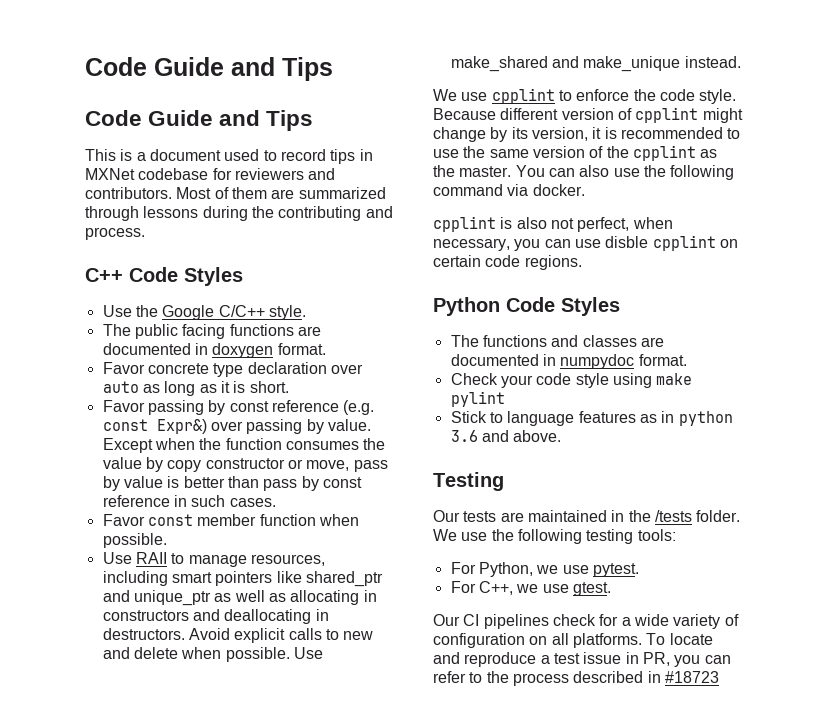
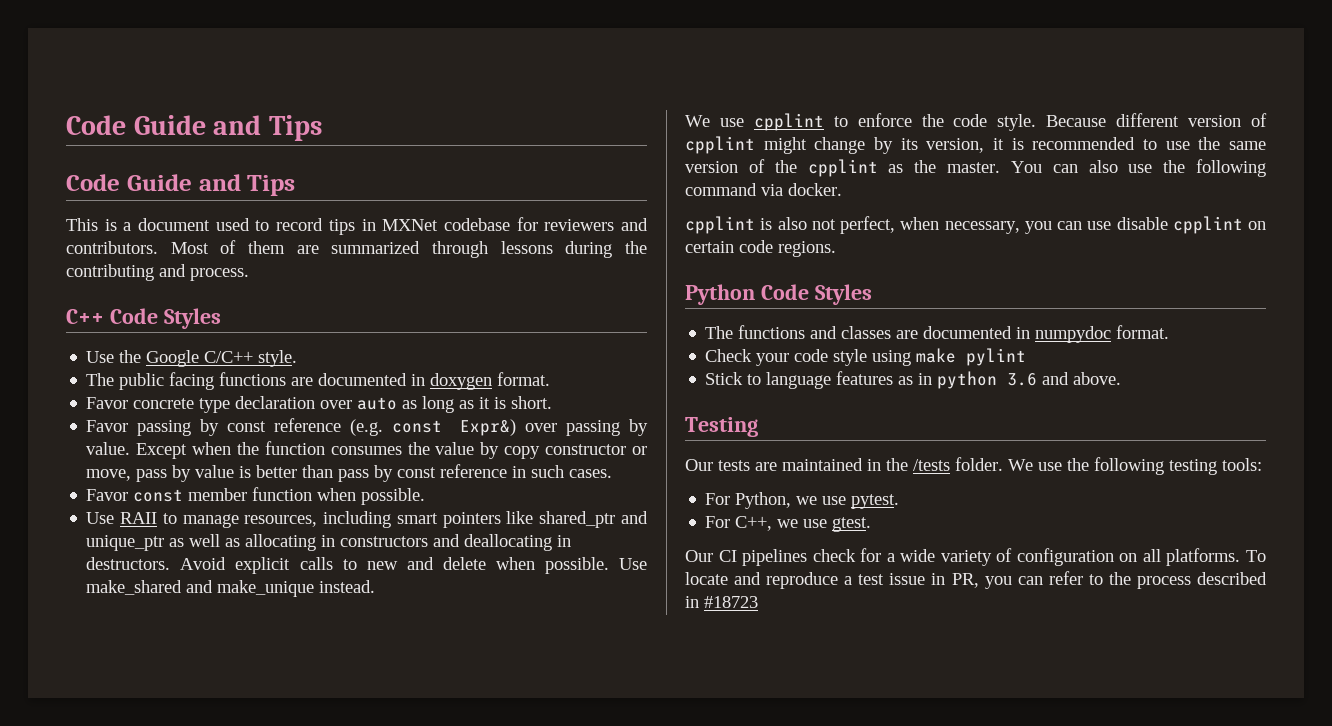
[605,236,649,248] disble -> [1116,217,1168,230] disable

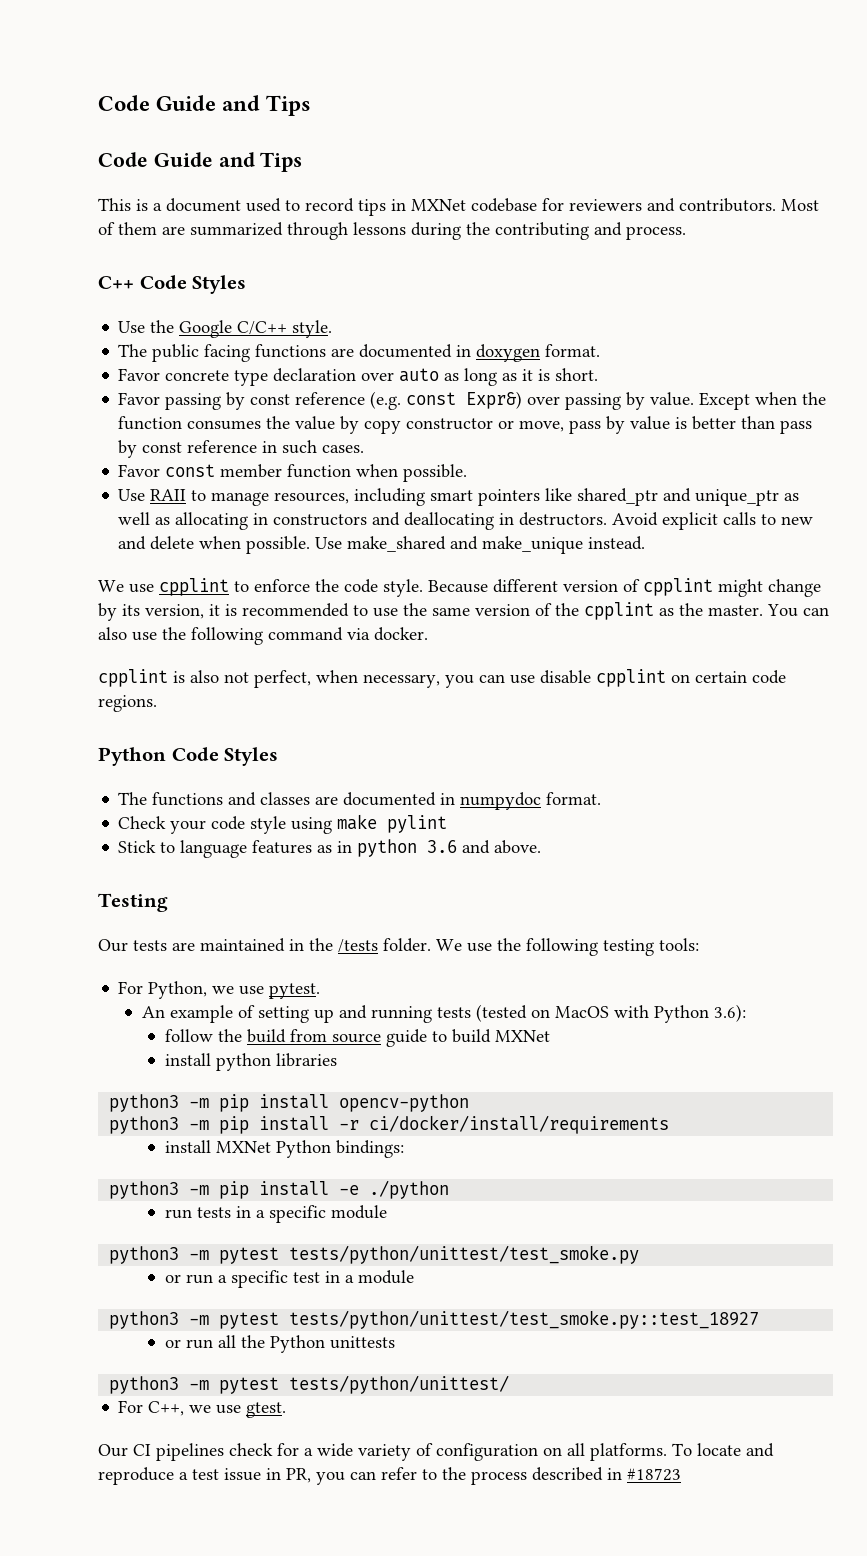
(900, 501) none -> [141,1004,746,1023] [164,1029,550,1047] [164,1053,337,1071] [109,1094,470,1112] [109,1115,670,1134] [164,1140,404,1158] [109,1180,450,1199] [164,1205,387,1223] [109,1245,640,1264] [164,1270,414,1288] [109,1310,760,1329] [164,1335,395,1353] [109,1375,510,1394] // An example of setting up and running tests (tested on MacOS with Python 3.6): // follow the build from source guide to build MXNet // install python libraries // python3 -m pip install opencv-python // python3 -m pip install -r ci/docker/install/requirements // install MXNet Python bindings: // python3 -m pip install -e ./python // run tests in a specific module // python3 -m pytest tests/python/unittest/test_smoke.py // or run a specific test in a module // python3 -m pytest tests/python/unittest/test_smoke.py::test_18927 // or run all the Python unittests // python3 -m pytest tests/python/unittest/

